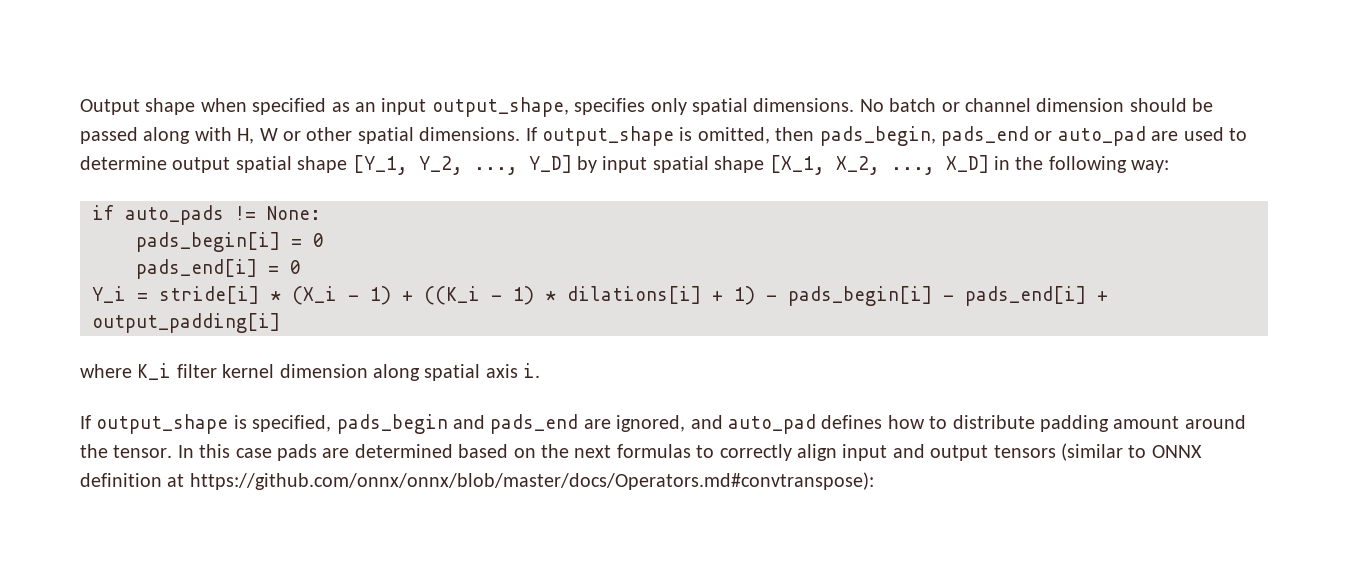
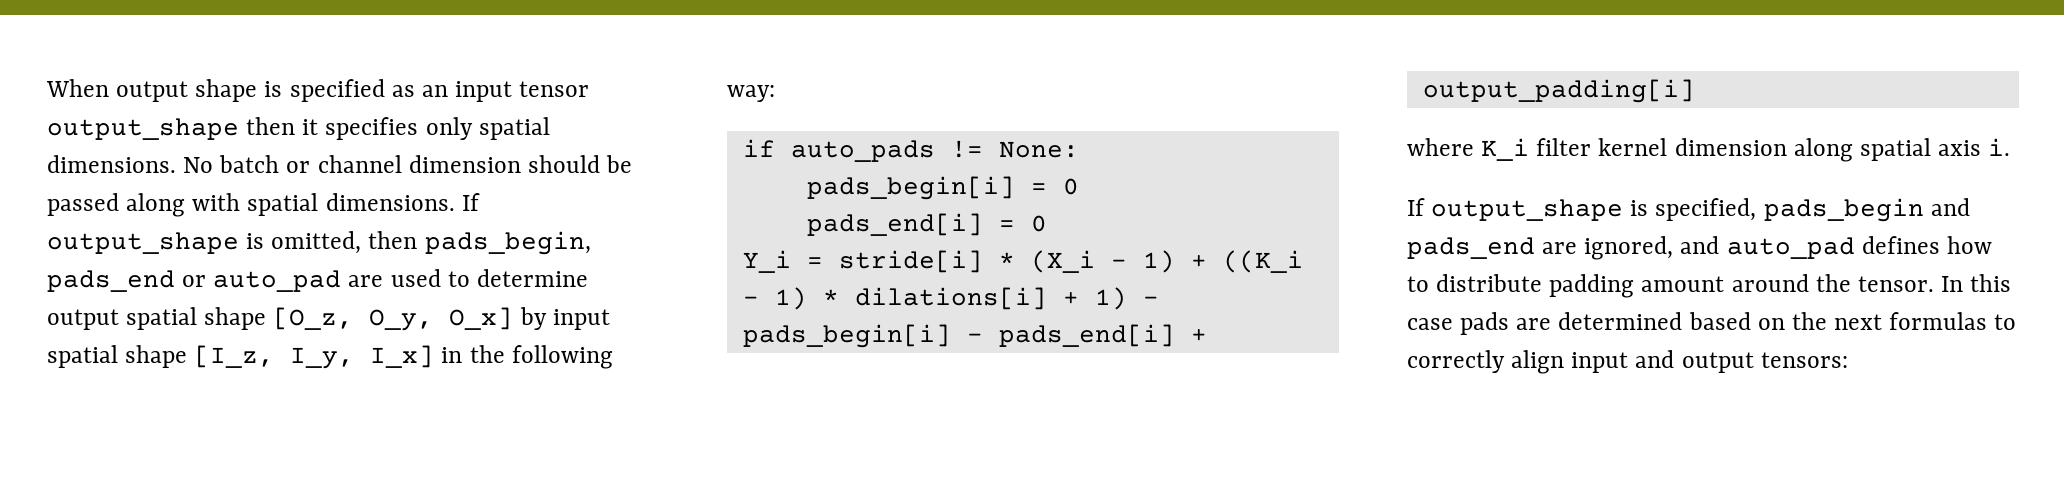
[80,97,569,117] Output shape when specified as an input output_shape, -> [46,79,590,102] [47,117,319,140] When output shape is specified as an input tensor output_shape then it
[237,127,353,144] H, W or other -> (241, 202) none
[352,155,989,175] [Y_1, Y_2, ..., Y_D] by input spatial shape [X_1, X_2, ..., X_D] -> [273,307,610,331] [47,345,435,369] [O_z, O_y, O_x] by input spatial shape [I_z, I_y, I_x]
[993,443,1202,461] [80,472,874,490] tensors (similar to ONNX definition at https://github.com/onnx/onnx/blob/master/docs/Operators.md#convtranspose): -> [1760,352,1848,368] tensors:

